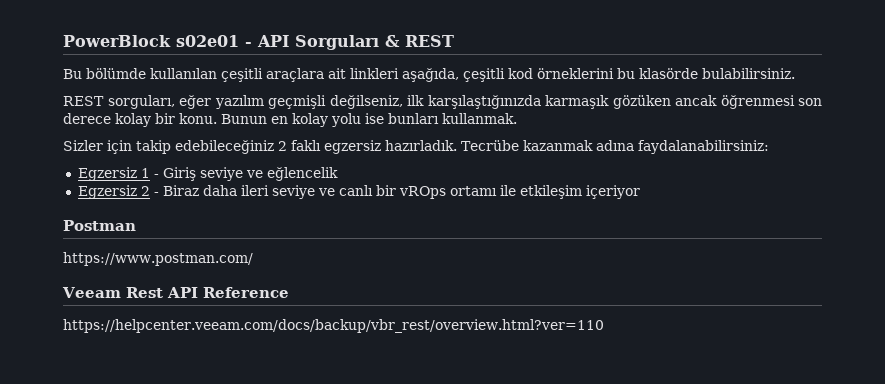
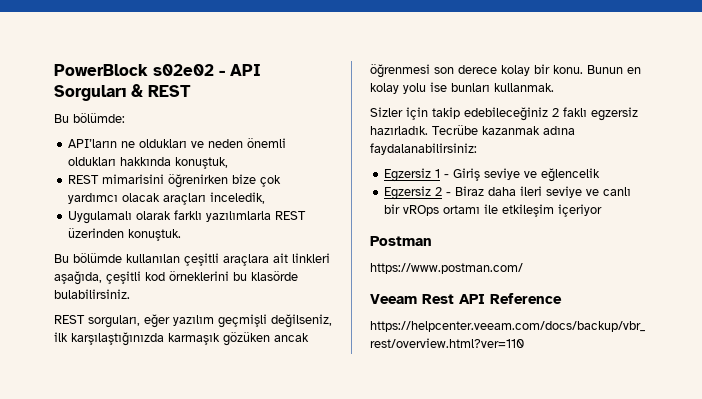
[176,35,239,47] s02e01 -> [153,64,214,76] s02e02
(454, 41) none -> [54,113,125,123] [68,138,287,148] [68,157,229,169] [68,174,282,188] [68,192,266,205] [68,210,307,224] [68,228,182,241] // Bu bölümde: // API’ların ne oldukları ve neden önemli oldukları hakkında konuştuk, // REST mimarisini öğrenirken bize çok yardımcı olacak araçları inceledik, // Uygulamalı olarak farklı yazılımlarla REST üzerinden konuştuk.

